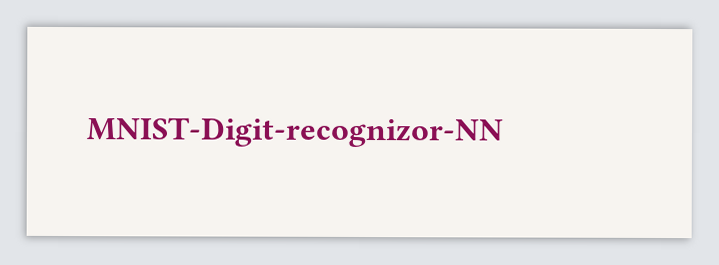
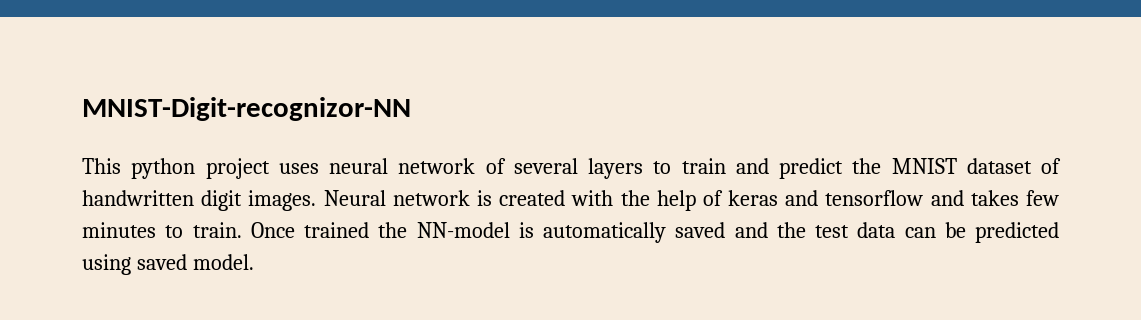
(504, 132) none -> [82,158,1061,179] [82,190,1059,211] [82,222,1059,243] [82,254,254,275] // This python project uses neural network of several layers to train and predict the MNIST dataset of handwritten digit images. Neural network is created with the help of keras and tensorflow and takes few minutes to train. Once trained the NN-model is automatically saved and the test data can be predicted using saved model.

